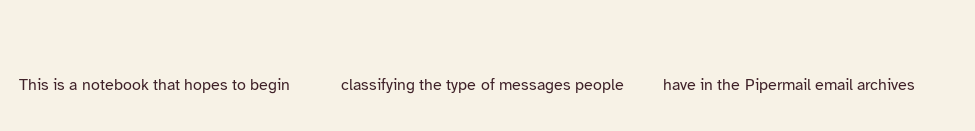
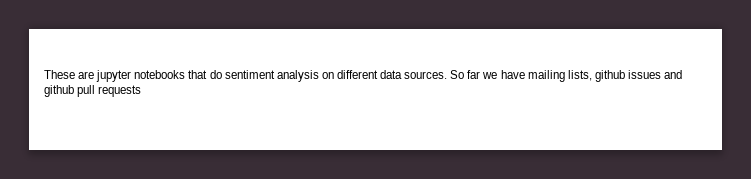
[19,78,915,94] This is a notebook that hopes to begin classifying the type of messages people have in the Pipermail email archives -> [44,70,683,82] [44,85,142,97] These are jupyter notebooks that do sentiment analysis on different data sources. So far we have mailing lists, github issues and github pull requests

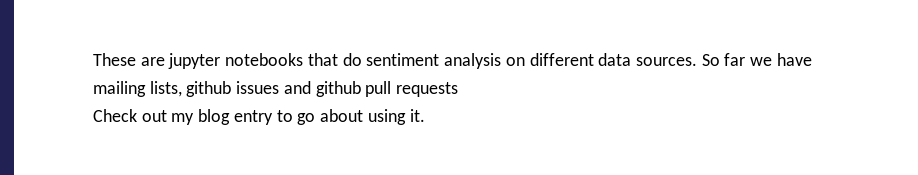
(142, 91) none -> [93,109,425,125] // Check out my blog entry to go about using it.

